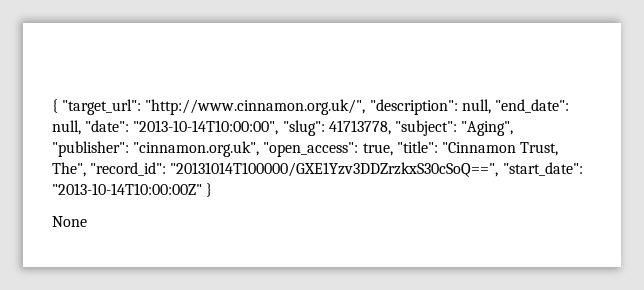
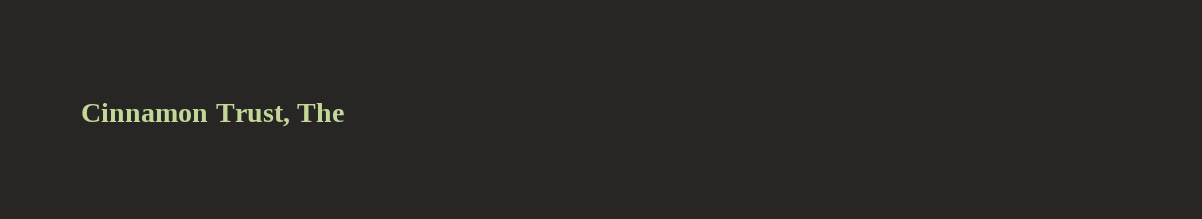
[52,99,569,115] [52,120,514,136] [52,141,559,157] [52,162,583,177] [52,183,213,197] [52,216,87,227] { "target_url": "http://www.cinnamon.org.uk/", "description": null, "end_date": null, "date": "2013-10-14T10:00:00", "slug": 41713778, "subject": "Aging", "publisher": "cinnamon.org.uk", "open_access": true, "title": "Cinnamon Trust, The", "record_id": "20131014T100000/GXE1Yzv3DDZrzkxS30cSoQ==", "start_date": "2013-10-14T10:00:00Z" } // None -> [81,103,345,127] Cinnamon Trust, The

